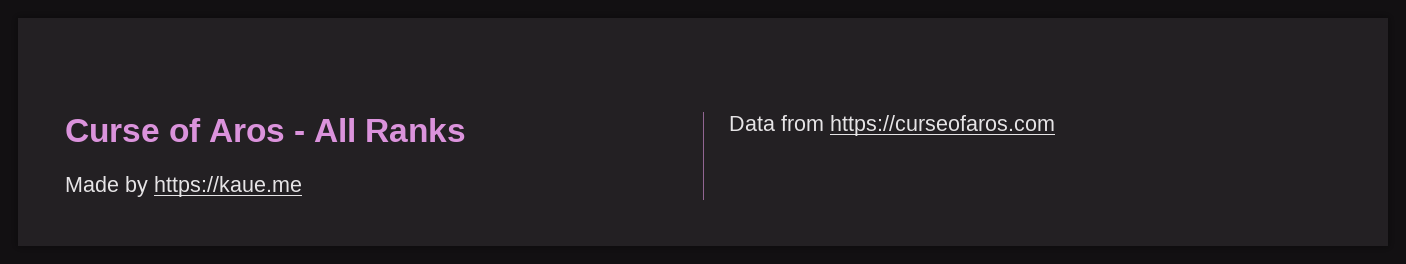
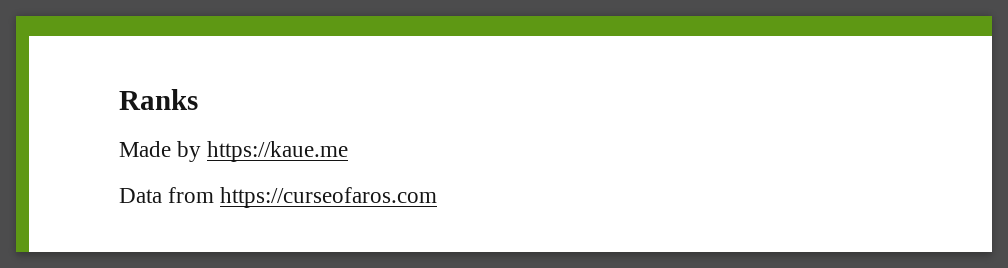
[65,118,357,142] Curse of Aros - All -> (119, 99) none

